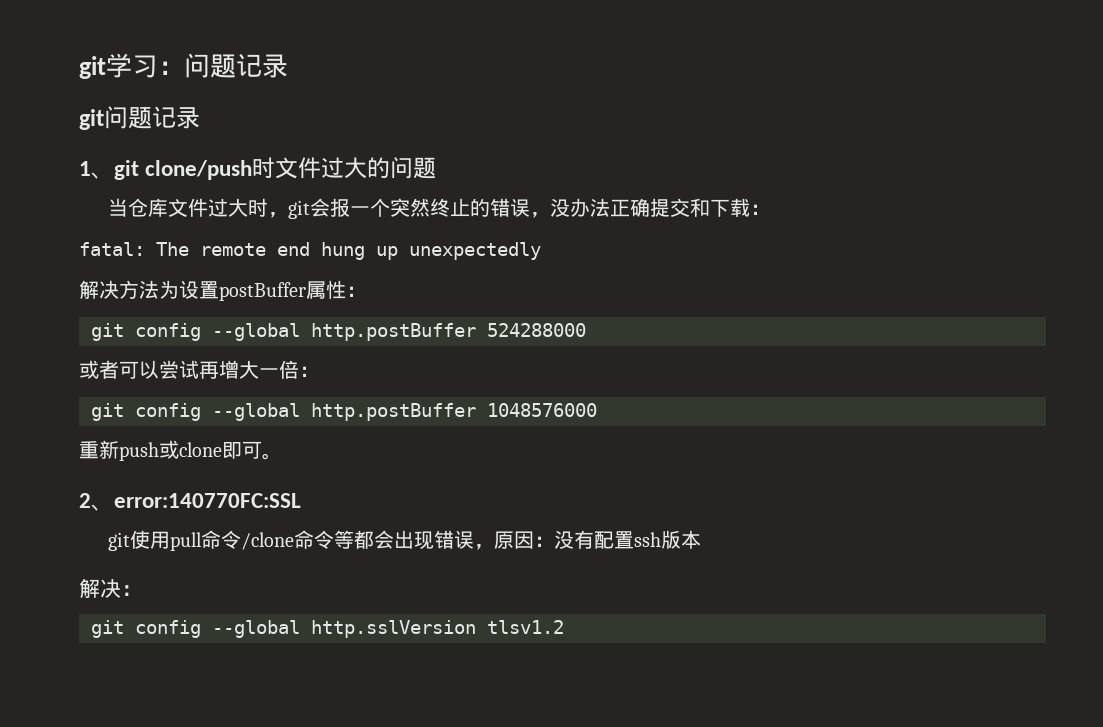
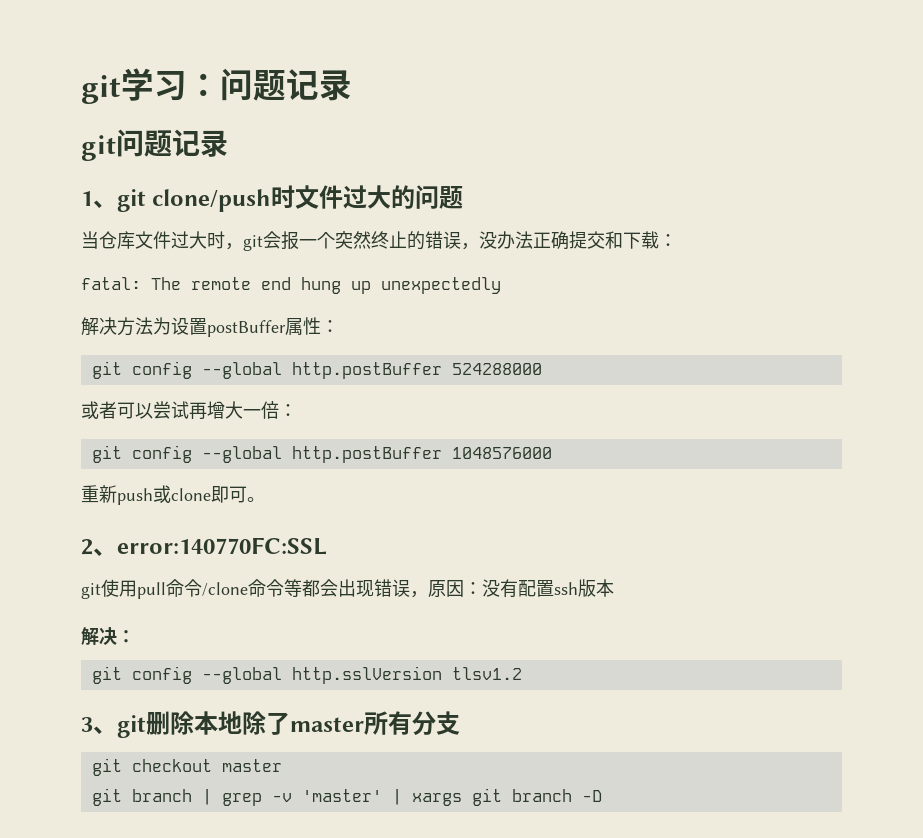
(564, 627) none -> [81,711,460,738] [91,758,282,776] [91,788,602,806] // 3、git删除本地除了master所有分支 // git checkout master // git branch | grep -v 'master' | xargs git branch -D

